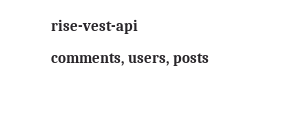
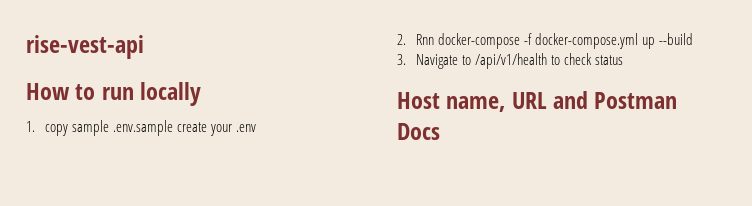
[51,53,210,66] comments, users, posts -> [26,82,202,106] [26,120,257,136] [397,33,694,49] [397,53,624,69] [397,91,678,112] [397,123,440,140] How to run locally // 1. copy sample .env.sample create your .env // 2. Rnn docker-compose -f docker-compose.yml up --build // 3. Navigate to /api/v1/health to check status // Host name, URL and Postman Docs

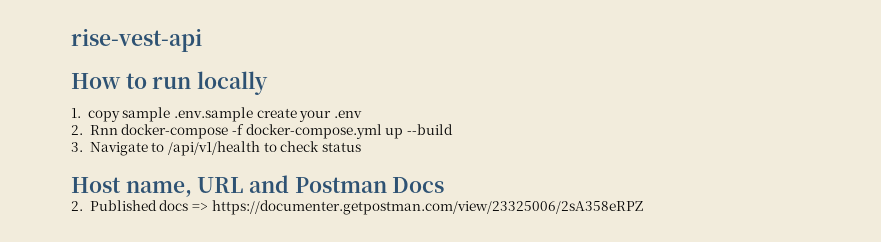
(440, 131) none -> [71,200,643,215] // 2. Published docs => https://documenter.getpostman.com/view/23325006/2sA358eRPZ

